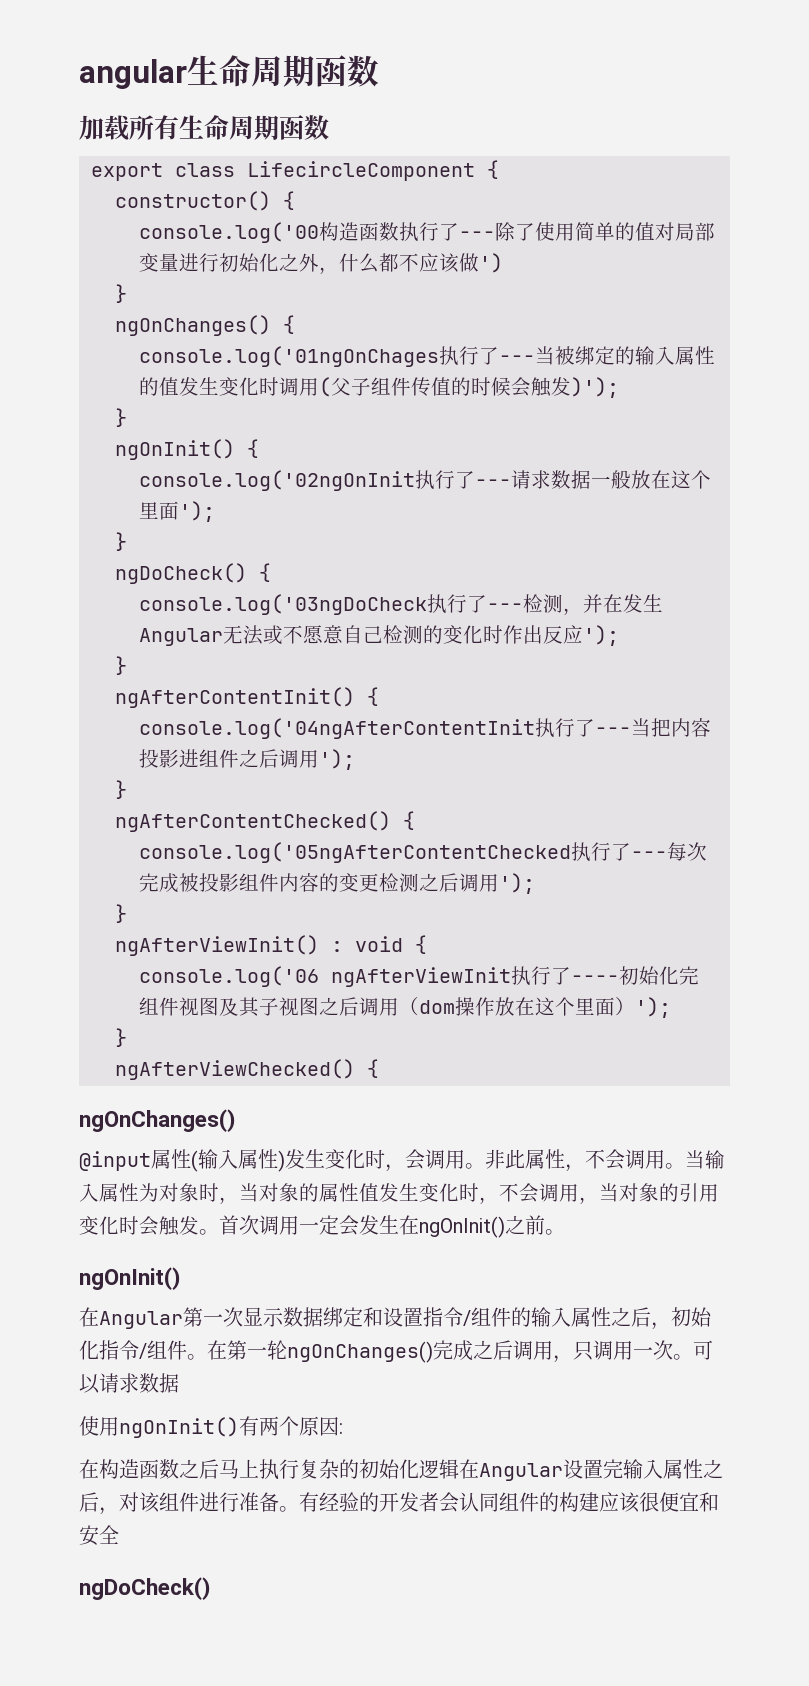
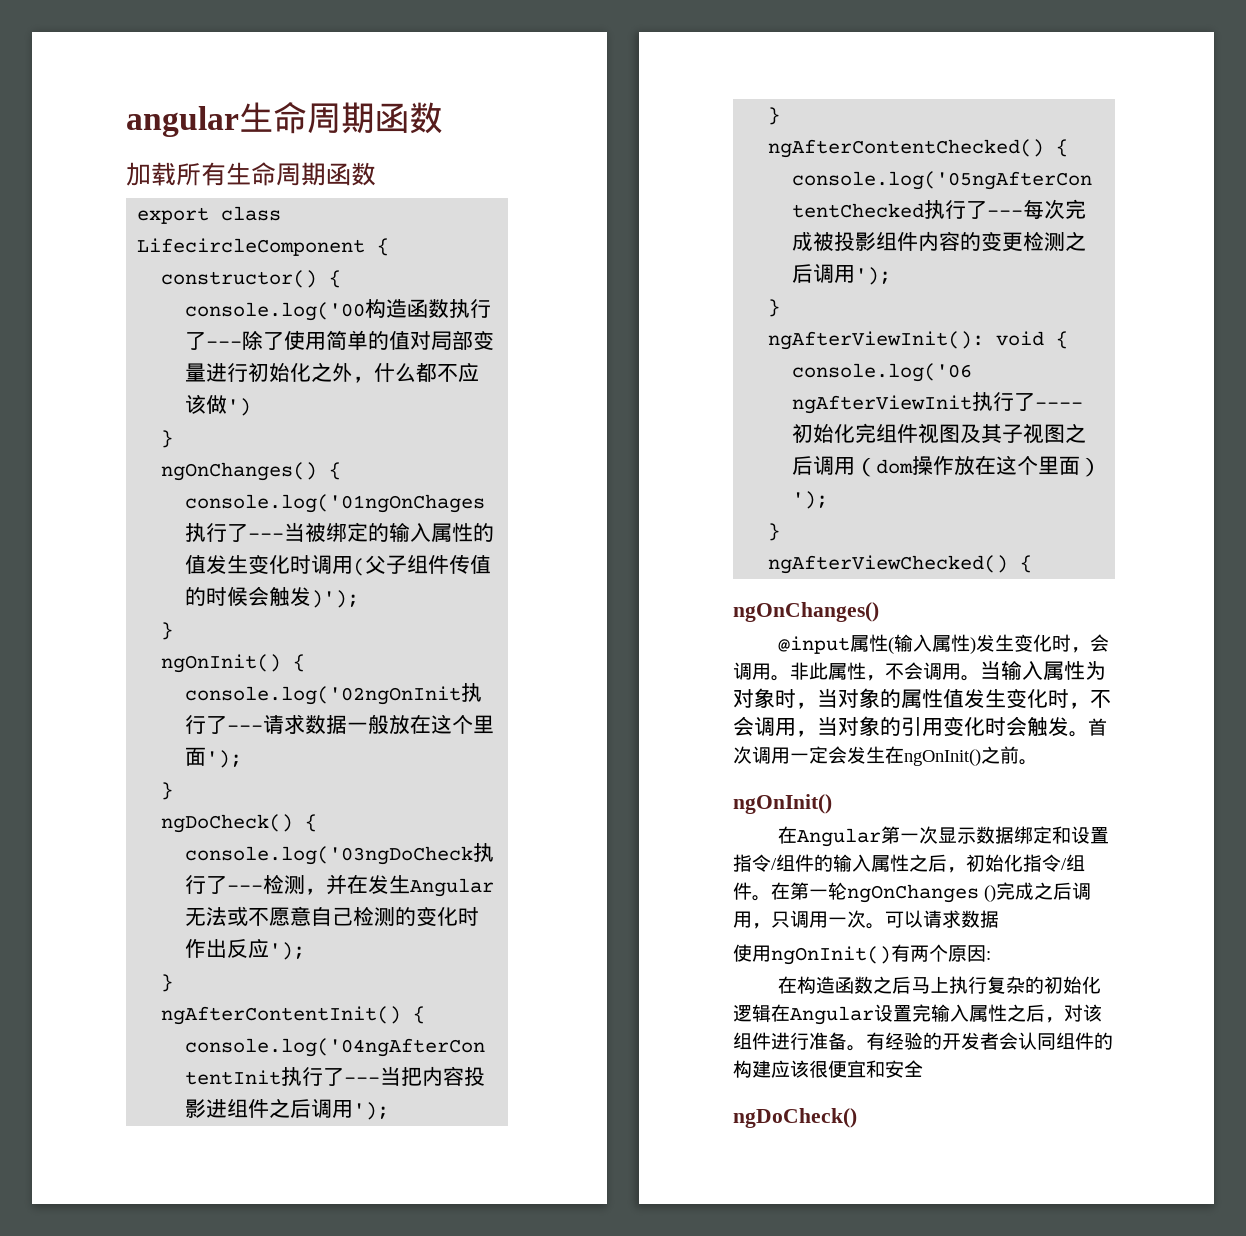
[115,935,343,956] ngAfterViewInit() : -> [768,331,985,350] ngAfterViewInit():
[287,1341,433,1363] ngOnChanges() -> [847,884,996,903] ngOnChanges ()

